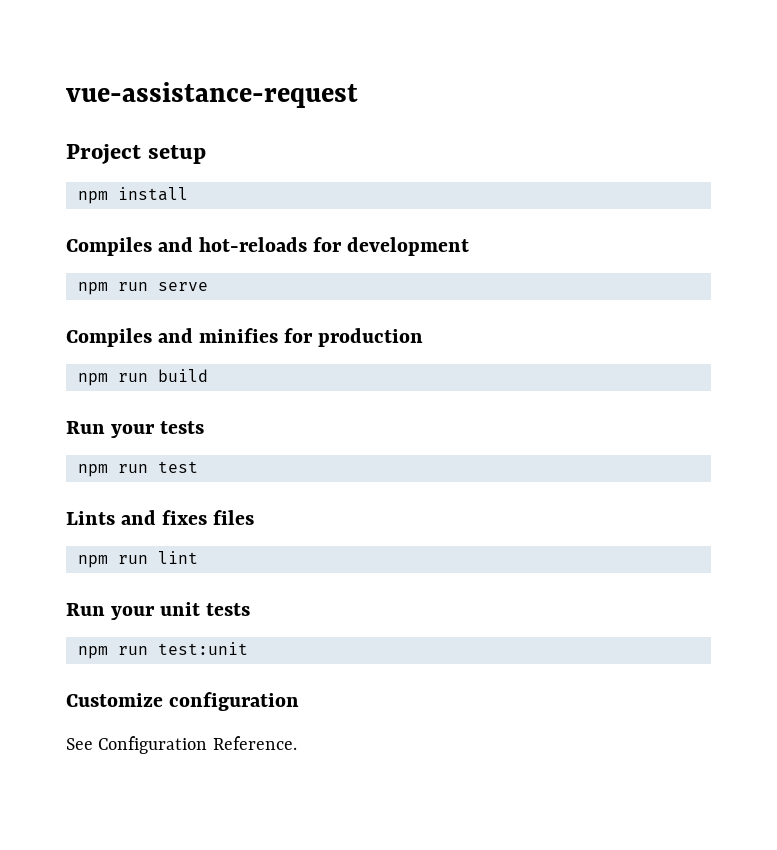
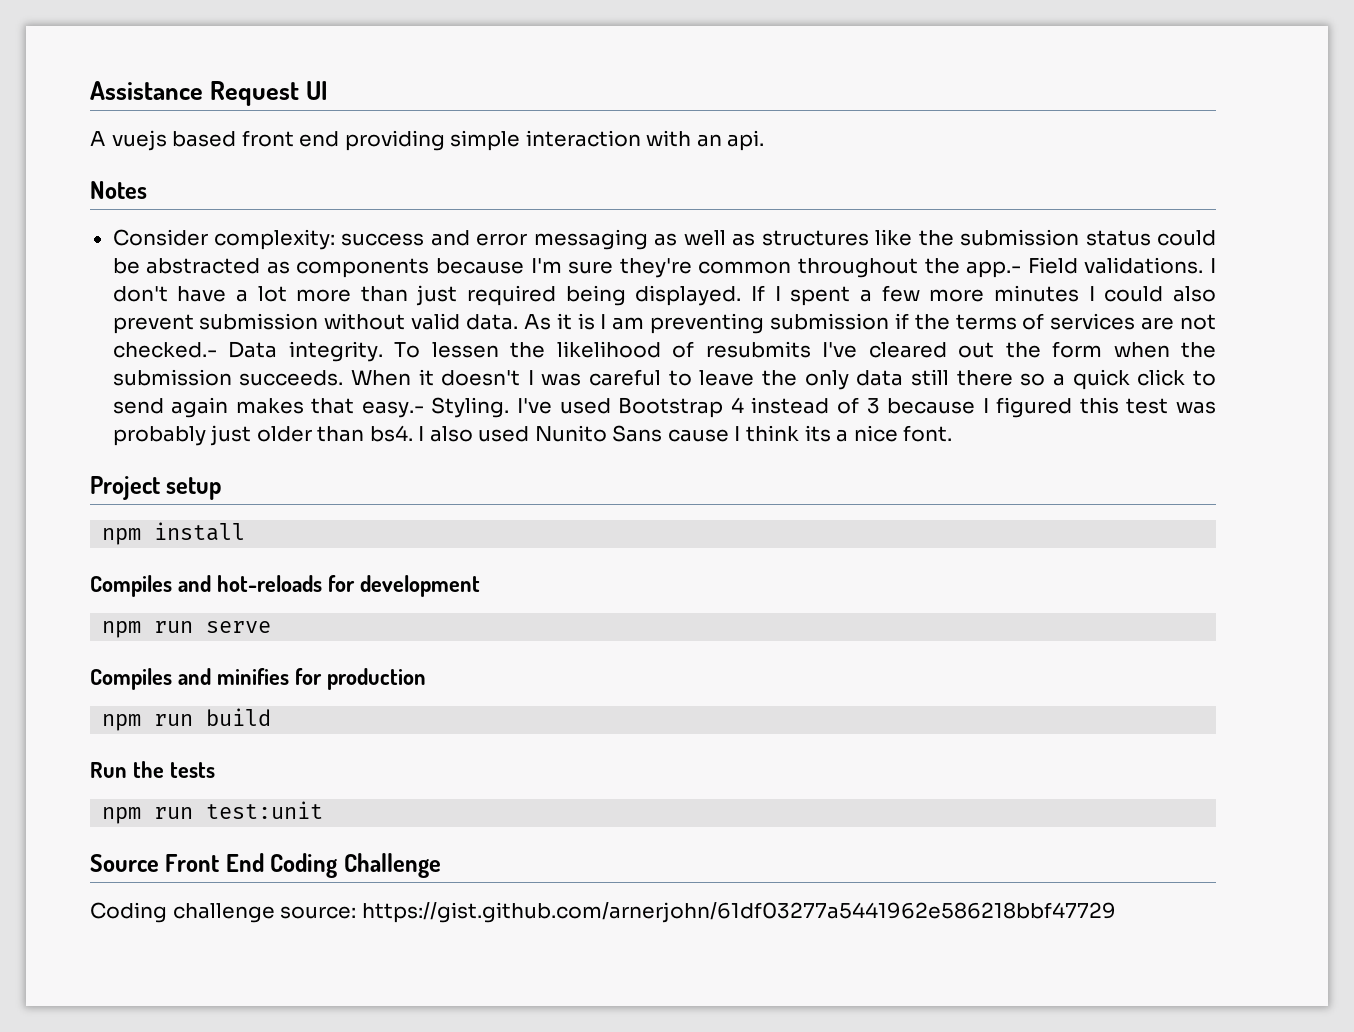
[66,82,358,108] vue-assistance-request -> [90,81,329,106] [90,130,765,151] [90,181,147,199] [112,229,1216,250] [112,257,1216,278] [112,285,1217,306] [112,313,1217,334] [112,341,1216,362] [112,369,1217,390] [112,397,1216,418] [112,425,953,446] Assistance Request UI // A vuejs based front end providing simple interaction with an api. // Notes // Consider complexity: success and error messaging as well as structures like the submission status could be abstracted as components because I'm sure they're common throughout the app.- Field validations. I don't have a lot more than just required being displayed. If I spent a few more minutes I could also prevent submission without valid data. As it is I am preventing submission if the terms of services are not checked.- Data integrity. To lessen the likelihood of resubmits I've cleared out the form when the submission succeeds. When it doesn't I was careful to leave the only data still there so a quick click to send again makes that easy.- Styling. I've used Bootstrap 4 instead of 3 because I figured this test was probably just older than bs4. I also used Nunito Sans cause I think its a nice font.
[111,421,205,438] [77,461,198,477] [66,510,255,525] [77,551,198,568] [66,602,251,620] [77,642,248,659] [66,692,300,711] [66,736,297,754] your tests // npm run test // Lints and fixes files // npm run lint // Run your unit tests // npm run test:unit // Customize configuration // See Configuration Reference. -> [132,761,215,778] [102,801,324,824] [90,853,441,878] [90,902,1116,923] the tests // npm run test:unit // Source Front End Coding Challenge // Coding challenge source: https://gist.github.com/arnerjohn/61df03277a5441962e586218bbf47729

